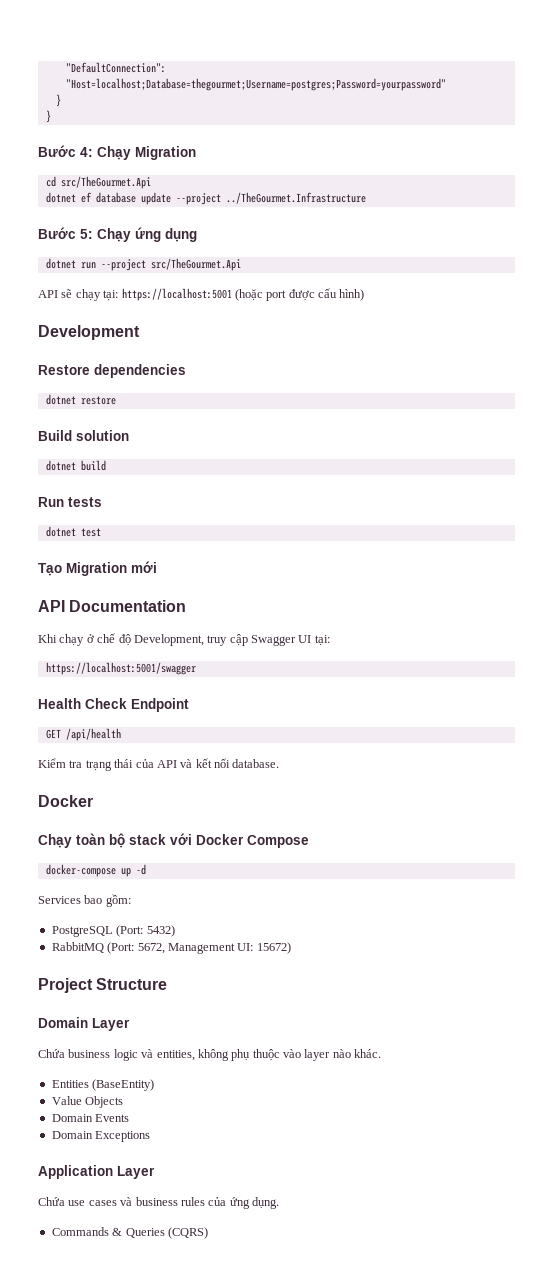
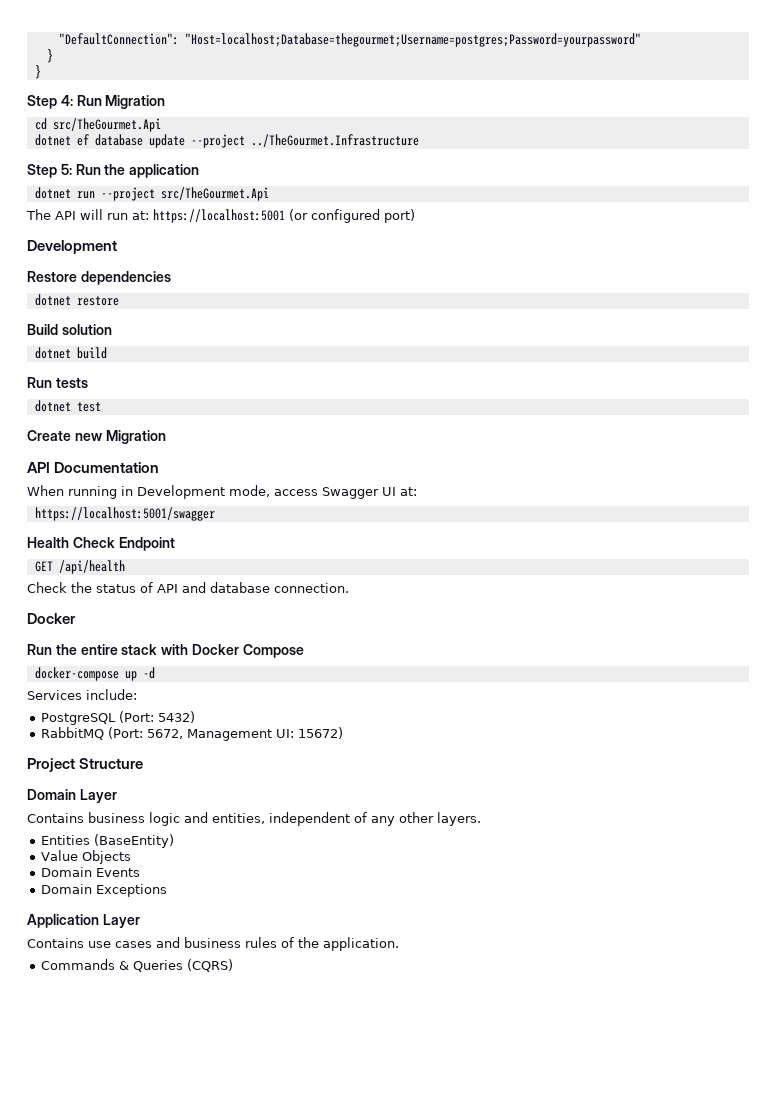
[38,145,131,160] Bước 4: Chạy -> [27,95,102,109] Step 4: Run
[38,227,197,242] Bước 5: Chạy ứng dụng -> [27,164,200,178] Step 5: Run the application
[38,288,365,301] API sẽ chạy tại: https://localhost:5001 (hoặc port được cấu hình) -> [26,209,415,223] The API will run at: https://localhost:5001 (or configured port)
[38,561,157,576] Tạo Migration mới -> [27,430,166,444] Create new Migration
[38,633,248,646] Khi chạy ở chế độ Development, truy cập -> [27,485,318,499] When running in Development mode, access
[314,635,330,646] tại: -> [400,487,417,496] at:
[38,758,280,771] [38,795,93,807] [38,833,192,848] Kiểm tra trạng thái của API và kết nối database. // Docker // Chạy toàn bộ stack với -> [27,582,349,593] [27,613,76,624] [27,644,189,655] Check the status of API and database connection. // Docker // Run the entire stack with
[84,894,131,907] bao gồm: -> [86,689,137,700] include:
[38,1049,65,1058] Chứa -> [27,813,84,823] Contains
[141,1049,382,1061] và entities, không phụ thuộc vào layer nào khác. -> [184,812,481,826] and entities, independent of any other layers.
[38,1197,65,1206] Chứa -> [27,938,84,948] Contains
[120,1197,133,1206] và -> [156,937,180,948] and
[208,1197,279,1209] của ứng dụng. -> [281,937,399,951] of the application.

